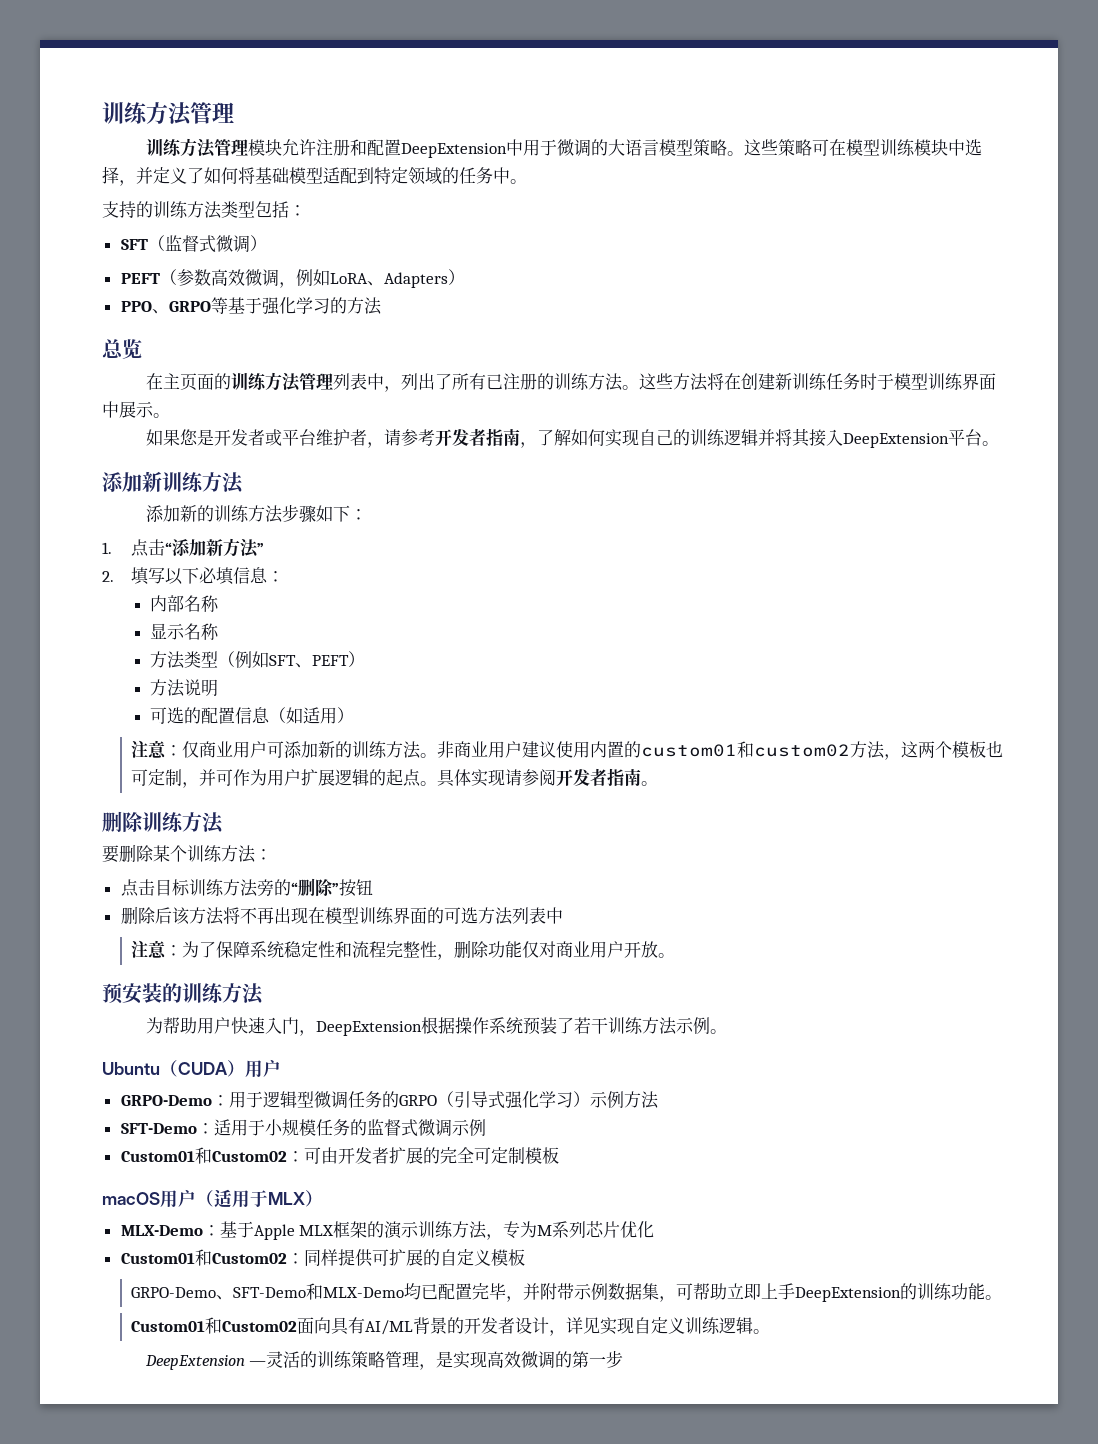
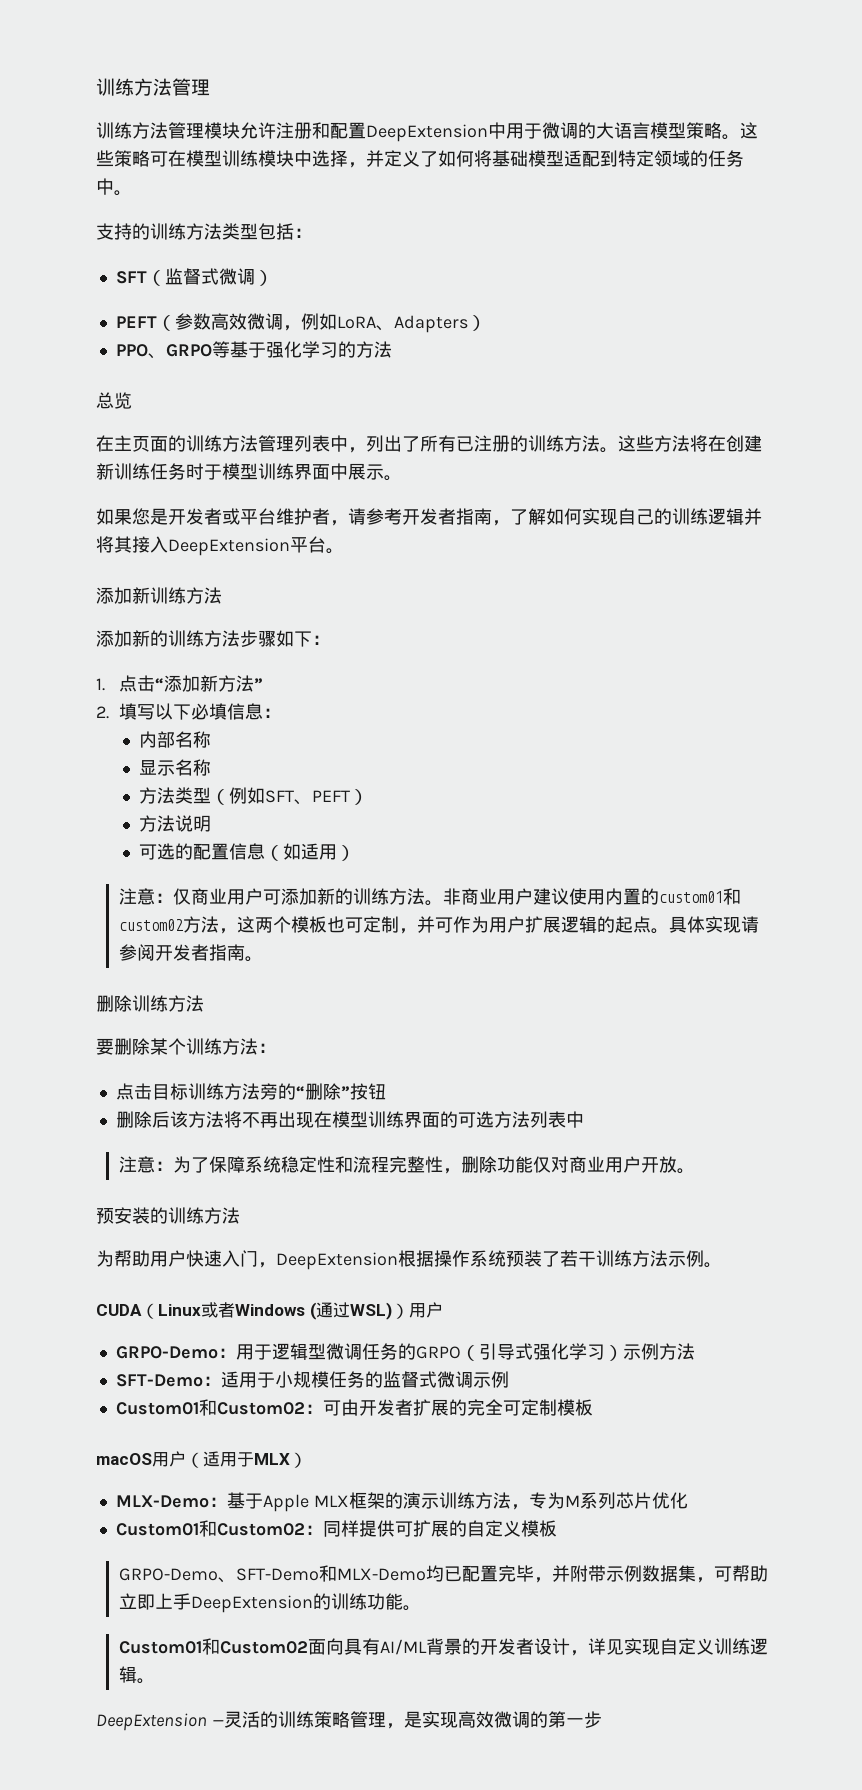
[102,1060,228,1077] Ubuntu（CUDA -> [96,1302,392,1320] CUDA（Linux或者Windows (通过WSL)

